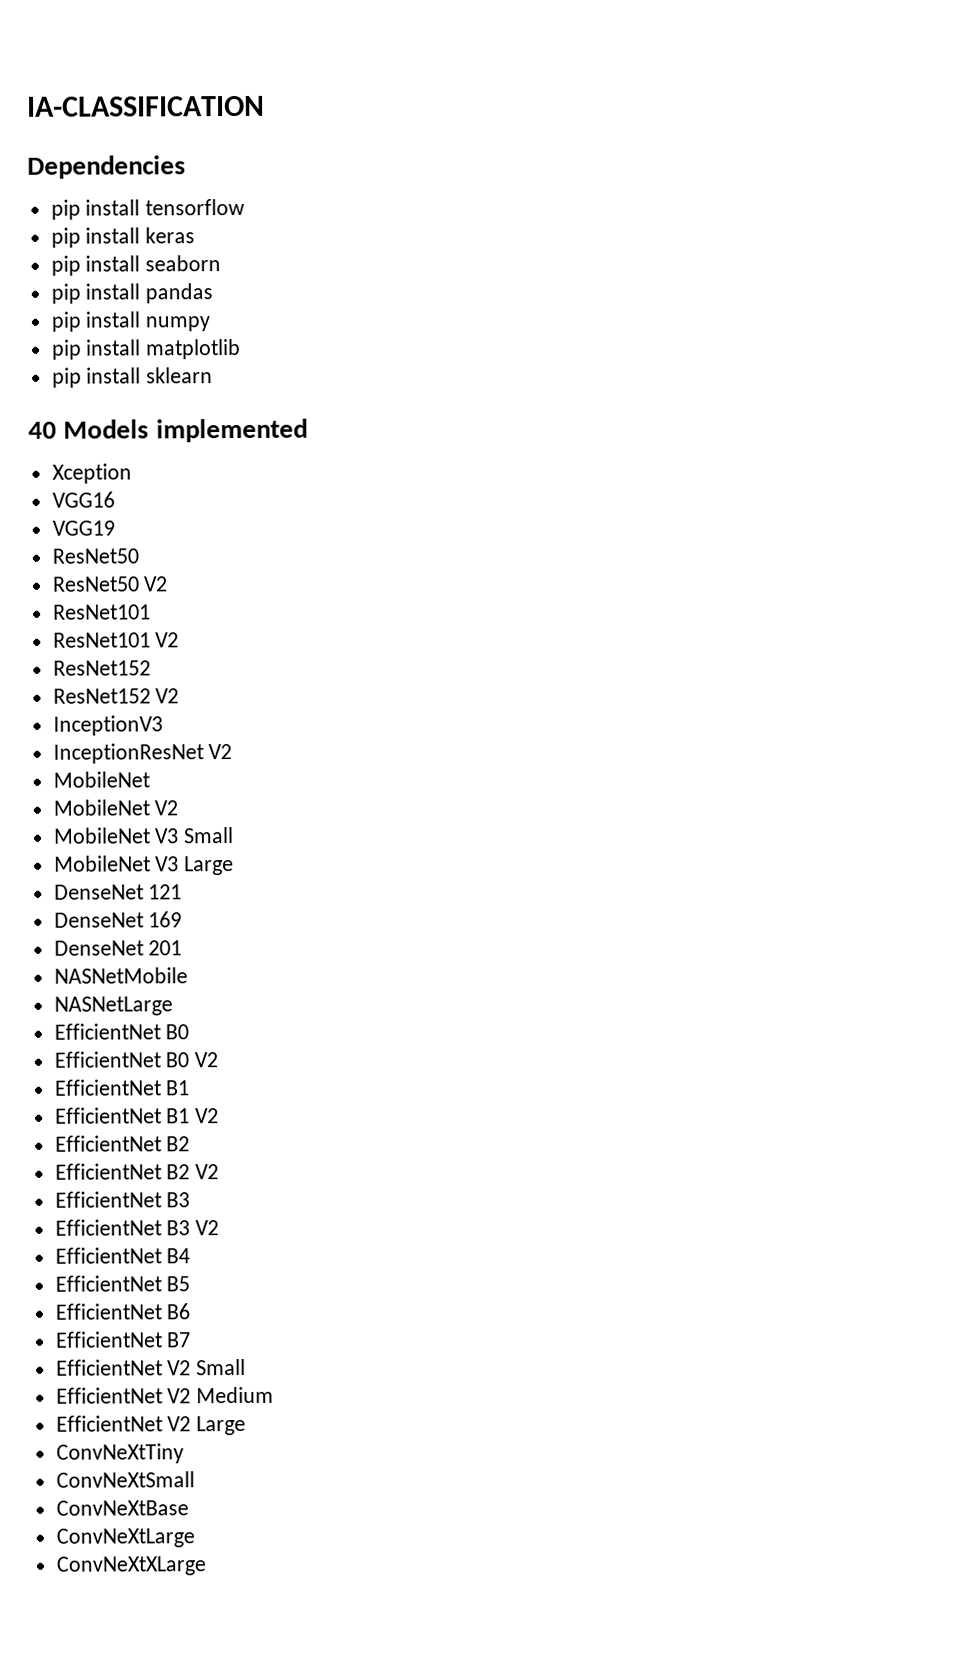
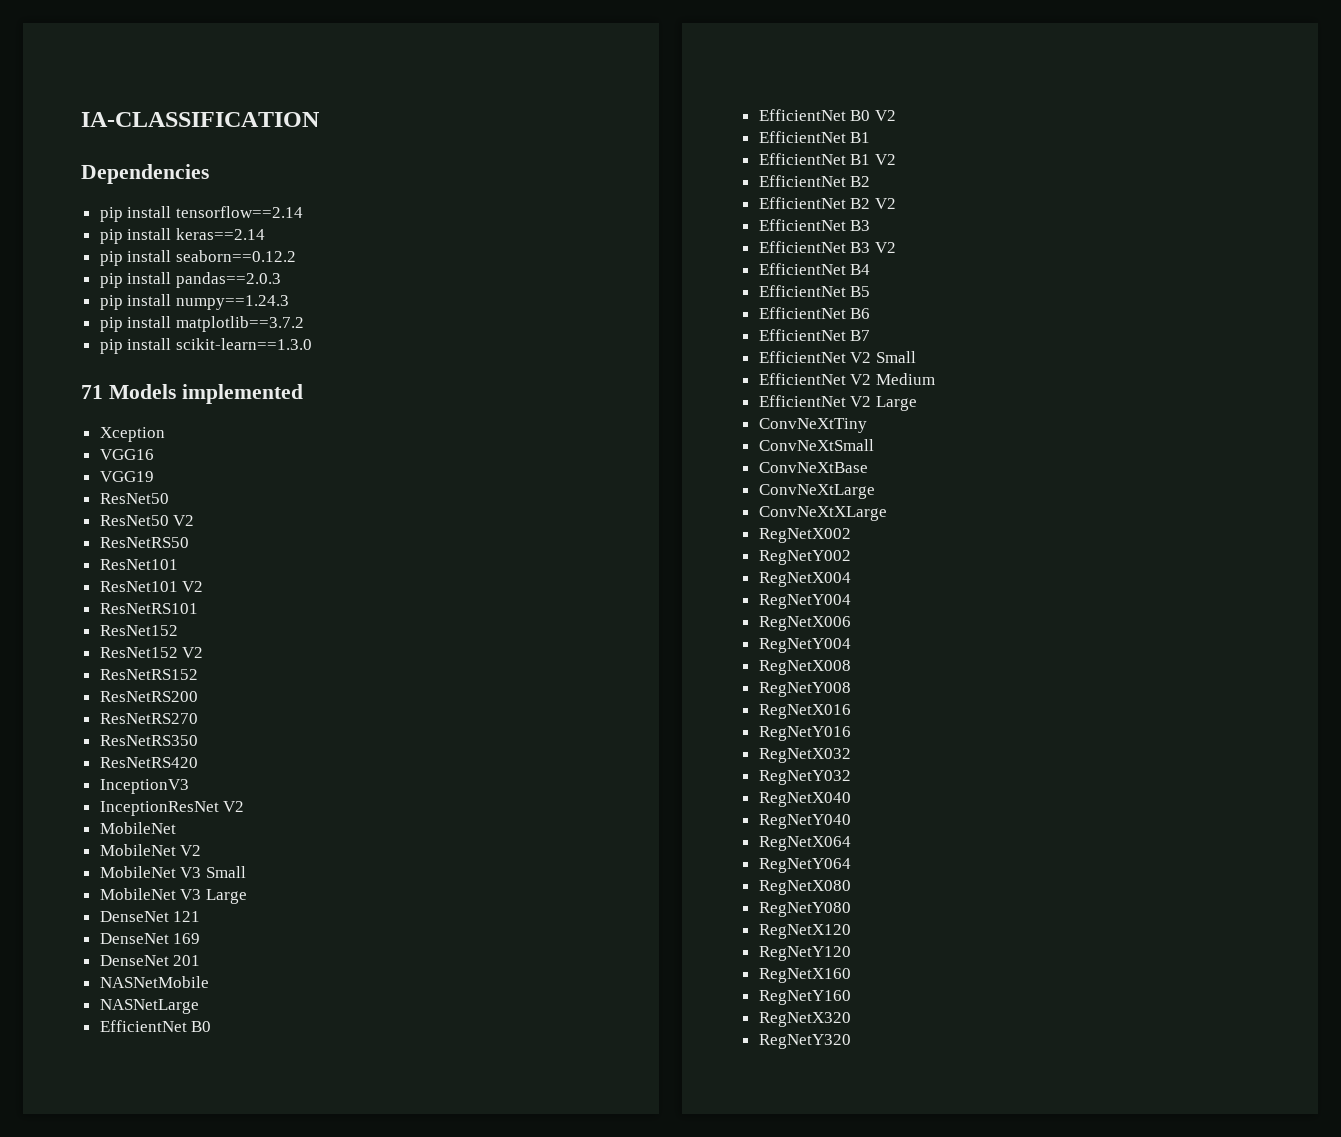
[145,198,246,216] [50,227,196,248] [50,255,222,276] [50,283,214,304] [50,311,211,332] [51,338,242,360] [51,367,214,388] [28,421,57,439] tensorflow // pip install keras // pip install seaborn // pip install pandas // pip install numpy // pip install matplotlib // pip install sklearn // 40 -> [175,206,303,218] [99,228,265,244] [99,250,296,266] [99,272,281,288] [99,294,289,310] [99,316,304,332] [99,338,312,354] [81,385,103,399] tensorflow==2.14 // pip install keras==2.14 // pip install seaborn==0.12.2 // pip install pandas==2.0.3 // pip install numpy==1.24.3 // pip install matplotlib==3.7.2 // pip install scikit-learn==1.3.0 // 71
(169, 584) none -> [99,537,189,548] // ResNetRS50
(180, 640) none -> [99,603,198,614] // ResNetRS101
(180, 696) none -> [99,669,198,680] [99,691,198,702] [99,713,198,724] [99,735,198,746] [99,757,198,768] // ResNetRS152 // ResNetRS200 // ResNetRS270 // ResNetRS350 // ResNetRS420
(206, 1566) none -> [758,528,851,543] [758,550,851,565] [758,572,851,587] [758,594,851,609] [758,616,851,631] [758,638,851,653] [758,660,851,675] [758,682,851,697] [758,704,851,719] [758,726,851,741] [758,748,851,763] [758,770,851,785] [758,792,851,807] [758,814,851,829] [758,836,851,851] [758,858,851,873] [758,880,851,895] [758,902,851,917] [758,924,851,939] [758,946,851,961] [758,968,851,983] [758,990,851,1005] [758,1012,851,1027] [758,1034,851,1049] // RegNetX002 // RegNetY002 // RegNetX004 // RegNetY004 // RegNetX006 // RegNetY004 // RegNetX008 // RegNetY008 // RegNetX016 // RegNetY016 // RegNetX032 // RegNetY032 // RegNetX040 // RegNetY040 // RegNetX064 // RegNetY064 // RegNetX080 // RegNetY080 // RegNetX120 // RegNetY120 // RegNetX160 // RegNetY160 // RegNetX320 // RegNetY320

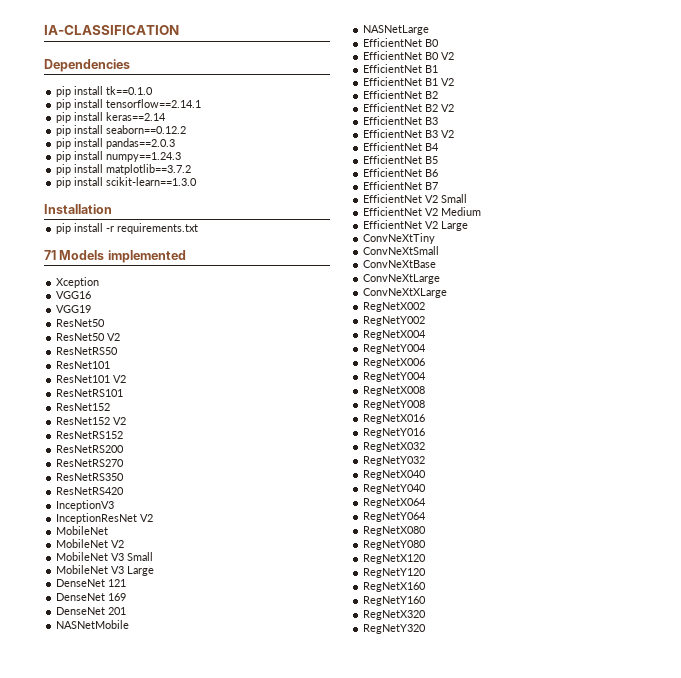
[175,206,303,218] tensorflow==2.14 -> [106,86,154,95] [56,99,202,110] tk==0.1.0 // pip install tensorflow==2.14.1
(312, 344) none -> [44,204,112,214] [56,223,199,234] // Installation // pip install -r requirements.txt

